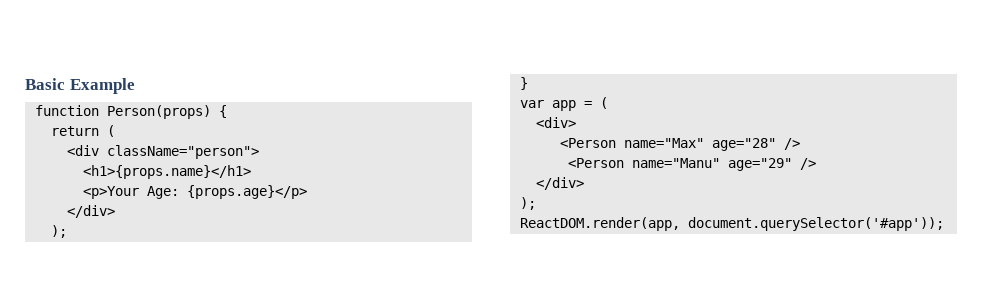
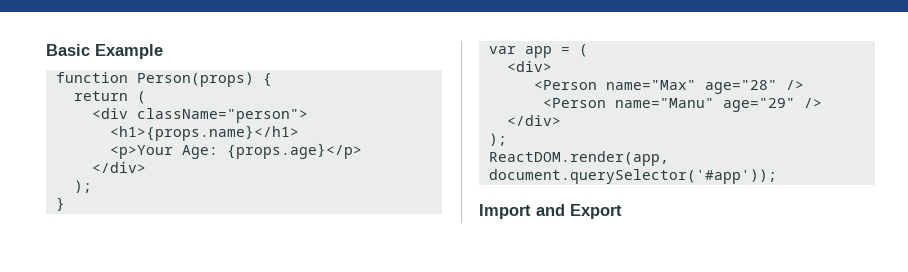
(944, 224) none -> [479,204,622,219] // Import and Export

